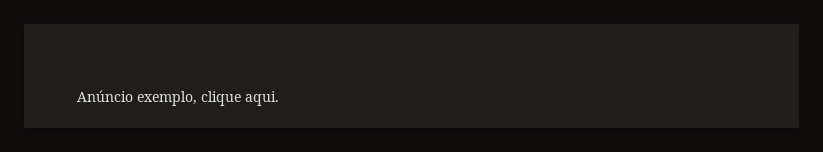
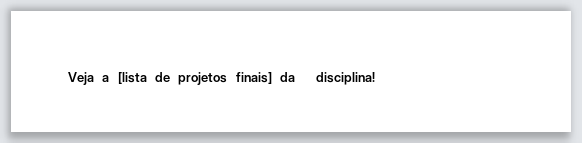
[77,90,279,106] Anúncio exemplo, clique aqui. -> [68,72,375,85] Veja a [lista de projetos finais] da disciplina!

